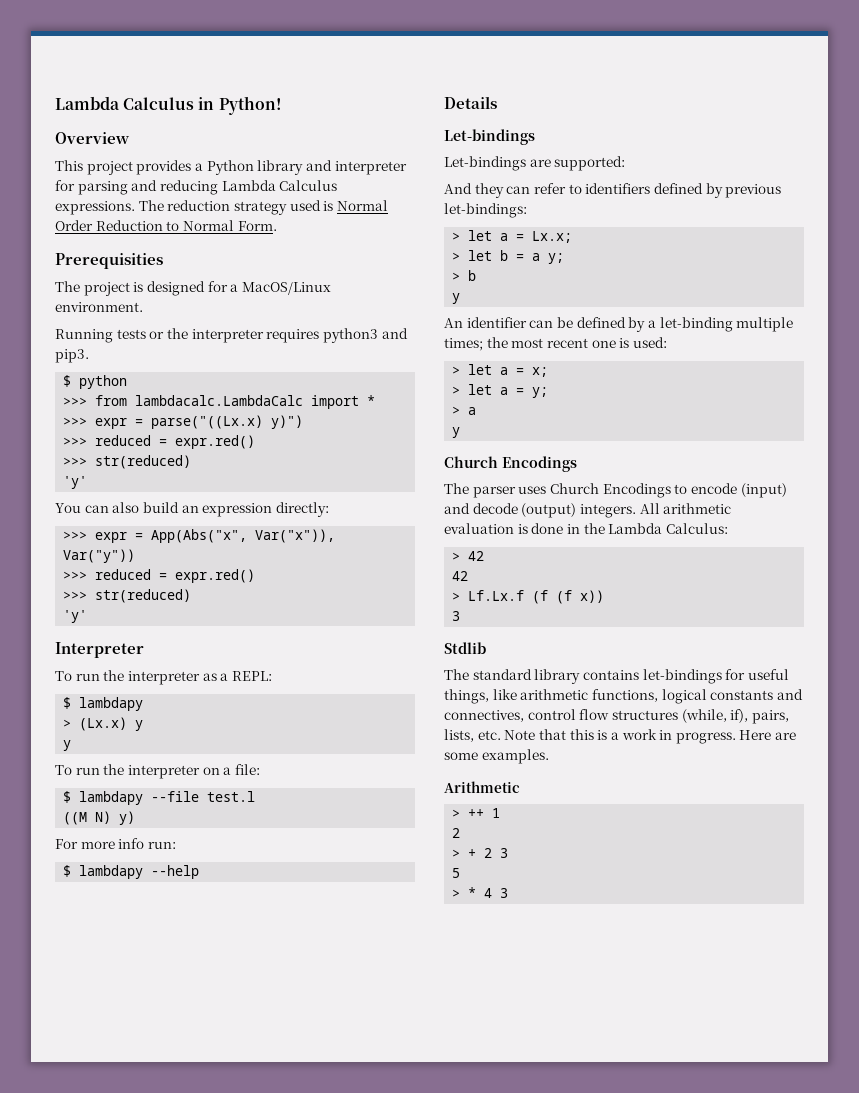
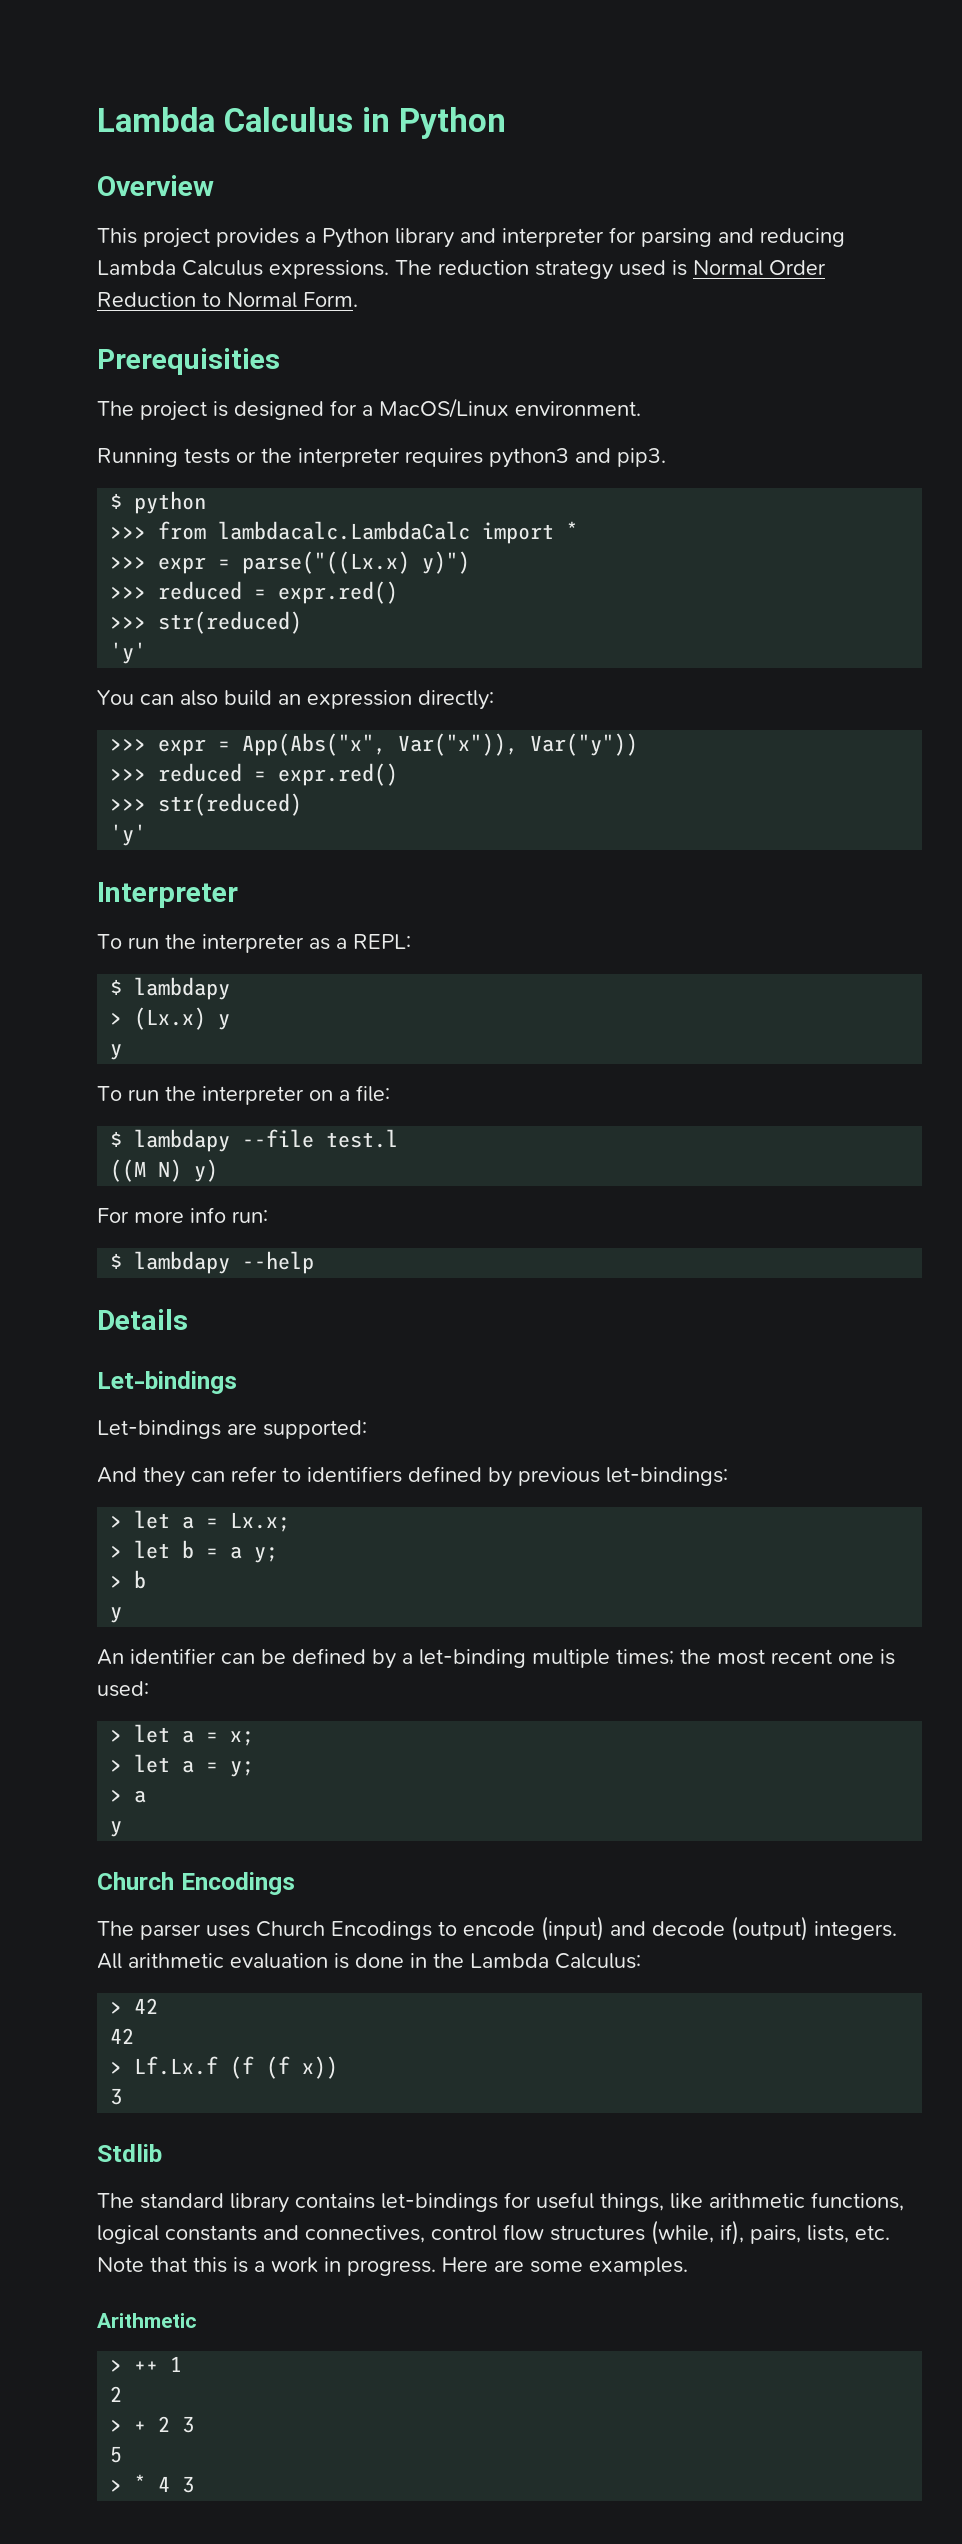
[218,96,282,115] Python! -> [398,107,506,139] Python

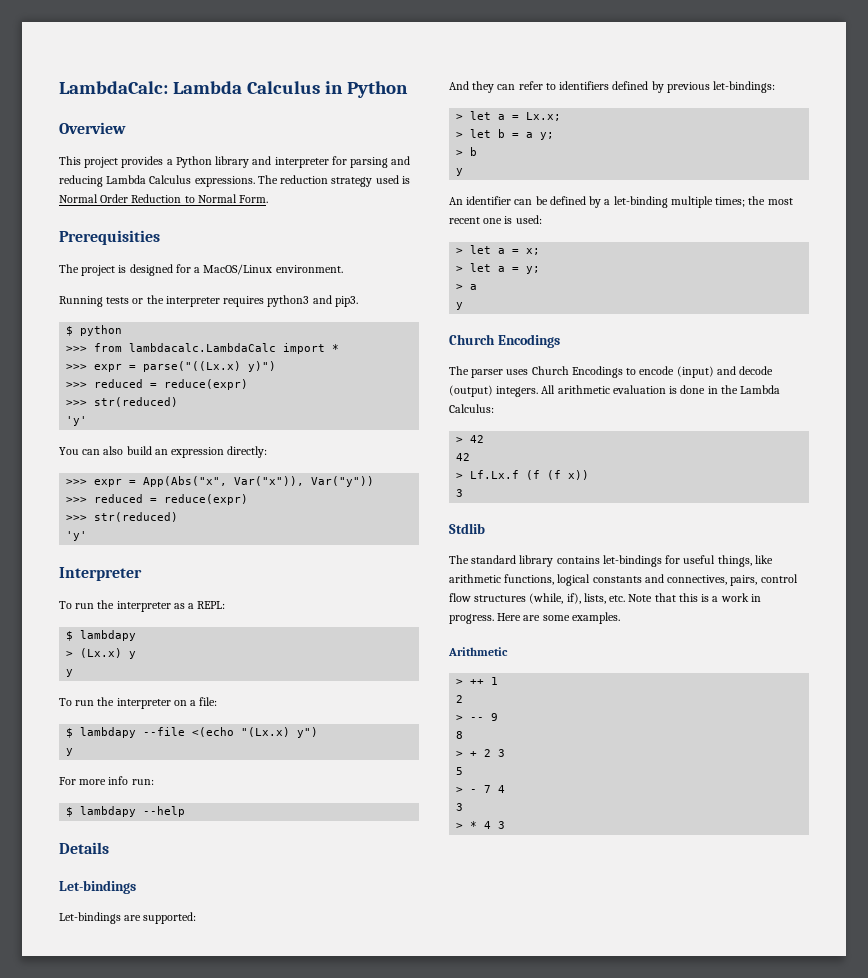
(97, 119) none -> [59,81,168,94] LambdaCalc:
[278,581,399,604] expr.red() -> [164,379,249,390] reduce(expr)
[278,763,399,786] expr.red() -> [164,494,249,505] reduce(expr)
[326,1129,399,1148] [110,1159,219,1182] test.l // ((M N) y) -> [192,727,319,738] [66,748,74,756] <(echo "(Lx.x) y") // y
(425, 2234) none -> [730,575,758,586] pairs,
[750,2225,801,2244] pairs, -> (581, 598) none
(123, 2394) none -> [456,713,499,721] [456,731,464,739] // > -- 9 // 8
(123, 2454) none -> [456,785,506,793] [456,803,464,811] // > - 7 4 // 3

